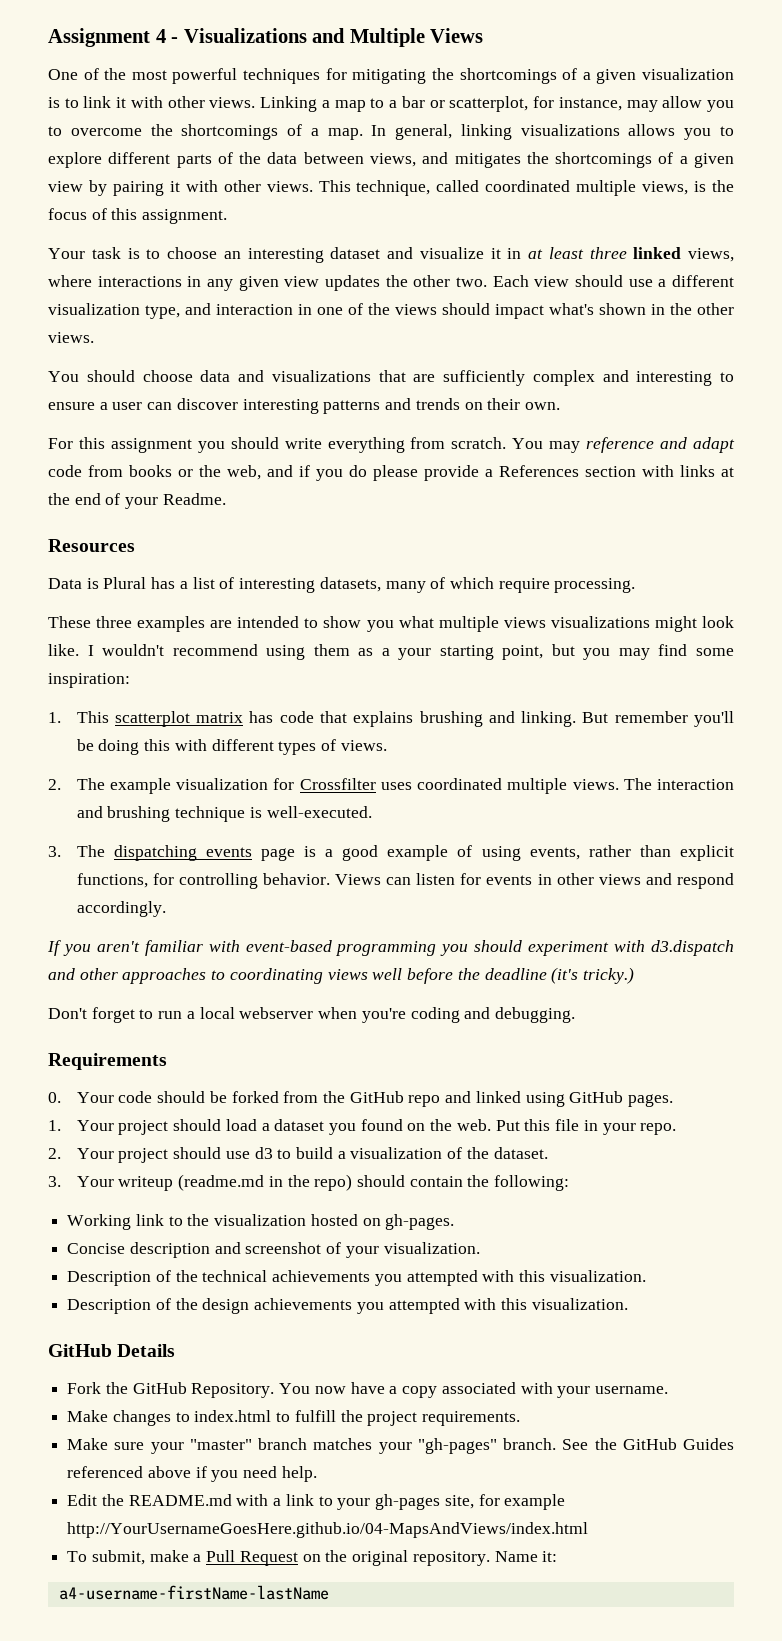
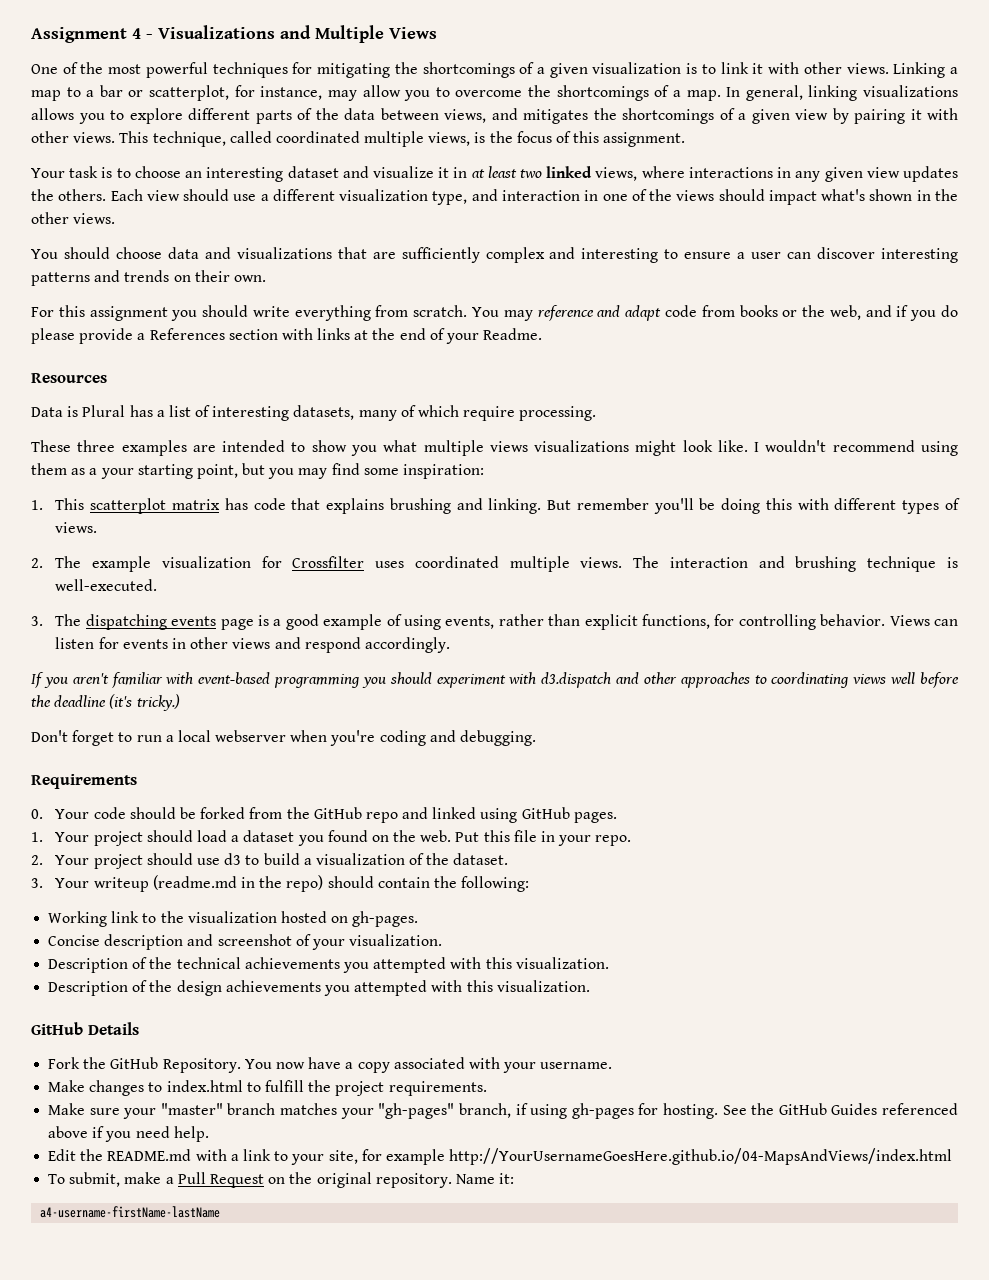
[589,247,627,259] three -> [520,169,543,178] two
[413,275,487,287] other two. -> [58,189,107,201] others.
[503,1438,557,1450] branch. -> [458,1103,718,1119] branch, if using gh-pages for hosting.
[375,1494,441,1510] gh-pages -> (325, 1159) none

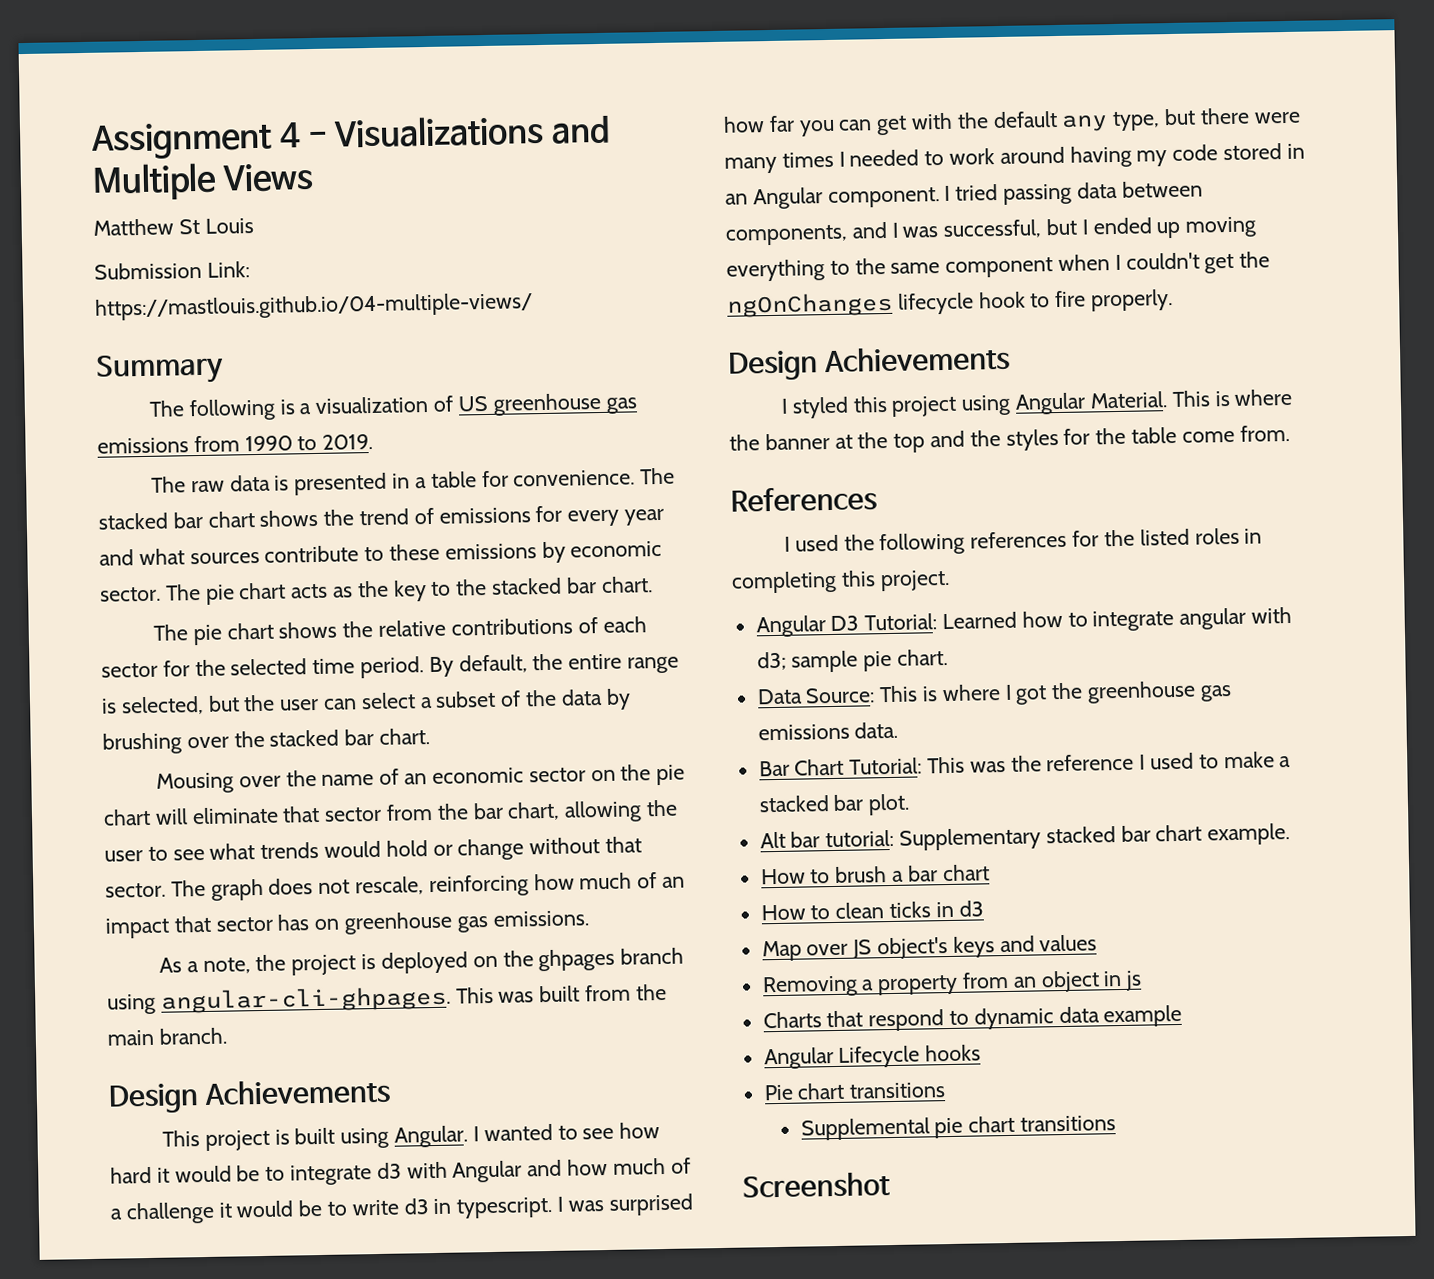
[31,62,959,78] [31,85,958,101] [31,108,958,124] [31,131,686,147] [31,166,959,182] [31,189,958,205] [31,212,116,224] [31,247,959,263] [31,270,266,286] [31,305,958,321] [31,328,543,344] [31,373,107,383] [31,405,597,421] [31,440,959,456] [31,463,485,479] [31,498,960,514] [55,522,98,533] [31,556,958,572] [55,579,158,591] [31,614,958,630] [55,637,450,653] [31,672,960,688] [31,694,180,711] [31,730,537,746] [31,774,137,789] [31,807,617,823] [31,830,632,846] [31,853,509,869] [31,875,530,892] [48,911,419,927] [48,934,443,950] [48,957,609,973] [48,980,590,996] [31,1022,139,1035] [48,1057,613,1073] [48,1080,487,1096] [48,1103,959,1119] [48,1126,209,1142] [48,1148,953,1165] [48,1172,515,1188] [40,1206,221,1218] One of the most powerful techniques for mitigating the shortcomings of a given visualization is to link it with other views. Linking a map to a bar or scatterplot, for instance, may allow you to overcome the shortcomings of a map. In general, linking visualizations allows you to explore different parts of the data between views, and mitigates the shortcomings of a given view by pairing it with other views. This technique, called coordinated multiple views, is the focus of this assignment. // Your task is to choose an interesting dataset and visualize it in at least two linked views, where interactions in any given view updates the others. Each view should use a different visualization type, and interaction in one of the views should impact what's shown in the other views. // You should choose data and visualizations that are sufficiently complex and interesting to ensure a user can discover interesting patterns and trends on their own. // For this assignment you should write everything from scratch. You may reference and adapt code from books or the web, and if you do please provide a References section with links at the end of your Readme. // Resources // Data is Plural has a list of interesting datasets, many of which require processing. // These three examples are intended to show you what multiple views visualizations might look like. I wouldn't recommend using them as a your starting point, but you may find some inspiration: // 1. This scatterplot matrix has code that explains brushing and linking. But remember you'll be doing this with different types of views. // 2. The example visualization for Crossfilter uses coordinated multiple views. The interaction and brushing technique is well-executed. // 3. The dispatching events page is a good example of using events, rather than explicit functions, for controlling behavior. Views can listen for events in other views and respond accordingly. // If you aren't familiar with event-based programming you should experiment with d3.dispatch and other approaches to coordinating views well before the deadline (it's tricky.) // Don't forget to run a local webserver when you're coding and debugging. // Requirements // 0. Your code should be forked from the GitHub repo and linked using GitHub pages. // 1. Your project should load a dataset you found on the web. Put this file in your repo. // 2. Your project should use d3 to build a visualization of the dataset. // 3. Your writeup (readme.md in the repo) should contain the following: // Working link to the visualization hosted on gh-pages. // Concise description and screenshot of your visualization. // Description of the technical achievements you attempted with this visualization. // Description of the design achievements you attempted with this visualization. // GitHub Details // Fork the GitHub Repository. You now have a copy associated with your username. // Make changes to index.html to fulfill the project requirements. // Make sure your "master" branch matches your "gh-pages" branch, if using gh-pages for hosting. See the GitHub Guides referenced above if you need help. // Edit the README.md with a link to your site, for example http://YourUsernameGoesHere.github.io/04-MapsAndViews/index.html // To submit, make a Pull Request on the original repository. Name it: // a4-username-firstName-lastName -> [93,218,254,236] [94,261,250,280] [94,292,533,321] [95,353,224,385] [149,392,638,422] [97,433,374,454] [151,467,676,496] [98,505,665,530] [99,540,663,566] [100,576,653,605] [153,616,647,646] [101,653,680,679] [101,688,631,716] [102,728,431,755] [156,764,686,794] [103,799,679,826] [104,836,643,862] [105,872,686,901] [105,910,589,939] [159,947,685,976] [107,983,667,1015] [107,1027,227,1046] [108,1078,391,1114] [162,1122,661,1152] [110,1157,691,1186] [110,1193,694,1225] [723,107,1301,137] [724,143,1305,174] [725,180,1203,210] [725,216,1258,246] [726,251,1271,282] [726,288,1174,318] [727,345,1010,381] [781,388,1293,419] [729,424,1290,453] [730,486,877,513] [784,527,1263,556] [731,569,950,594] [755,606,1293,638] [756,648,949,673] [756,680,1232,705] [757,721,899,741] [758,751,1292,777] [758,793,911,816] [759,823,1291,851] [760,864,990,885] [760,900,984,921] [761,934,1098,962] [761,970,1143,998] [762,1004,1183,1032] [763,1044,982,1070] [763,1082,947,1101] [800,1115,1117,1141] [742,1172,890,1199] Matthew St Louis // Submission Link: https://mastlouis.github.io/04-multiple-views/ // Summary // The following is a visualization of US greenhouse gas emissions from 1990 to 2019. // The raw data is presented in a table for convenience. The stacked bar chart shows the trend of emissions for every year and what sources contribute to these emissions by economic sector. The pie chart acts as the key to the stacked bar chart. // The pie chart shows the relative contributions of each sector for the selected time period. By default, the entire range is selected, but the user can select a subset of the data by brushing over the stacked bar chart. // Mousing over the name of an economic sector on the pie chart will eliminate that sector from the bar chart, allowing the user to see what trends would hold or change without that sector. The graph does not rescale, reinforcing how much of an impact that sector has on greenhouse gas emissions. // As a note, the project is deployed on the ghpages branch using angular-cli-ghpages. This was built from the main branch. // Design Achievements // This project is built using Angular. I wanted to see how hard it would be to integrate d3 with Angular and how much of a challenge it would be to write d3 in typescript. I was surprised how far you can get with the default any type, but there were many times I needed to work around having my code stored in an Angular component. I tried passing data between components, and I was successful, but I ended up moving everything to the same component when I couldn't get the ngOnChanges lifecycle hook to fire properly. // Design Achievements // I styled this project using Angular Material. This is where the banner at the top and the styles for the table come from. // References // I used the following references for the listed roles in completing this project. // Angular D3 Tutorial: Learned how to integrate angular with d3; sample pie chart. // Data Source: This is where I got the greenhouse gas emissions data. // Bar Chart Tutorial: This was the reference I used to make a stacked bar plot. // Alt bar tutorial: Supplementary stacked bar chart example. // How to brush a bar chart // How to clean ticks in d3 // Map over JS object's keys and values // Removing a property from an object in js // Charts that respond to dynamic data example // Angular Lifecycle hooks // Pie chart transitions // Supplemental pie chart transitions // Screenshot

